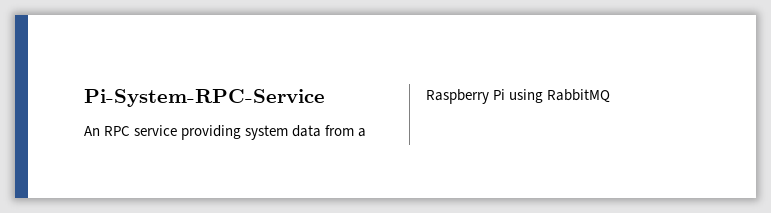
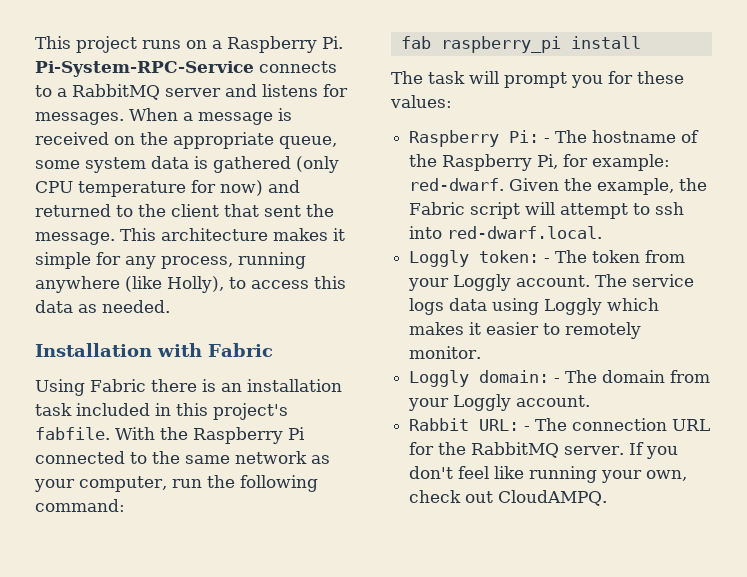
[84,89,325,107] [84,125,367,140] [426,89,611,104] Pi-System-RPC-Service // An RPC service providing system data from a Raspberry Pi using RabbitMQ -> [35,36,343,53] [35,61,337,77] [35,84,348,100] [35,108,292,125] [35,132,337,149] [35,156,339,173] [35,180,300,197] [35,204,334,217] [35,228,345,245] [35,252,306,269] [35,276,346,293] [35,300,170,313] [35,343,273,357] [35,379,342,396] [35,403,288,420] [35,427,305,444] [35,451,330,464] [34,475,318,492] [35,499,125,512] [400,36,641,53] [391,71,684,88] [390,95,452,108] [409,130,700,147] [409,154,671,171] [409,178,708,195] [409,202,685,219] [409,226,603,239] [409,250,686,267] [408,274,695,291] [409,298,660,315] [409,322,642,339] [409,346,482,359] [409,370,711,387] [408,394,591,411] [409,418,711,431] [409,442,679,459] [409,466,688,483] [409,490,608,506] This project runs on a Raspberry Pi. Pi-System-RPC-Service connects to a RabbitMQ server and listens for messages. When a message is received on the appropriate queue, some system data is gathered (only CPU temperature for now) and returned to the client that sent the message. This architecture makes it simple for any process, running anywhere (like Holly), to access this data as needed. // Installation with Fabric // Using Fabric there is an installation task included in this project's fabfile. With the Raspberry Pi connected to the same network as your computer, run the following command: // fab raspberry_pi install // The task will prompt you for these values: // Raspberry Pi: - The hostname of the Raspberry Pi, for example: red-dwarf. Given the example, the Fabric script will attempt to ssh into red-dwarf.local. // Loggly token: - The token from your Loggly account. The service logs data using Loggly which makes it easier to remotely monitor. // Loggly domain: - The domain from your Loggly account. // Rabbit URL: - The connection URL for the RabbitMQ server. If you don't feel like running your own, check out CloudAMPQ.

